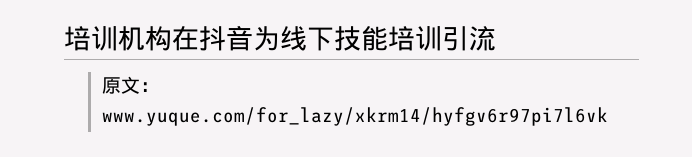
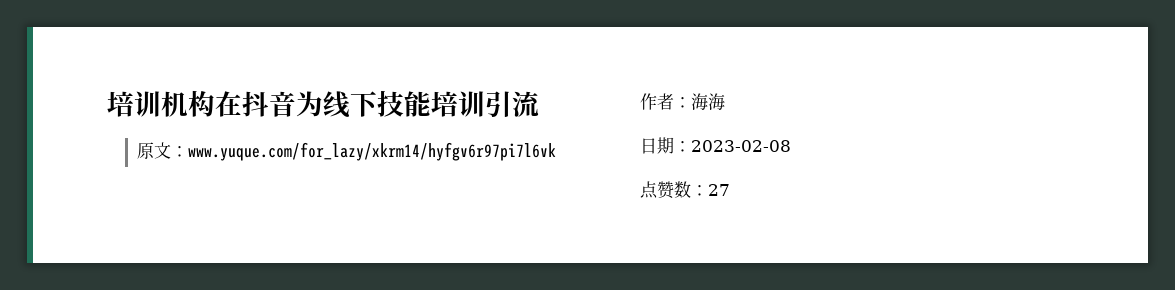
(608, 116) none -> [640,93,725,111] [640,137,791,154] [640,181,730,199] // 作者：海海 // 日期：2023-02-08 // 点赞数：27

